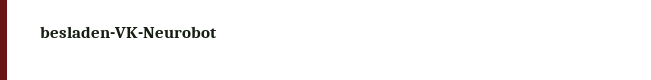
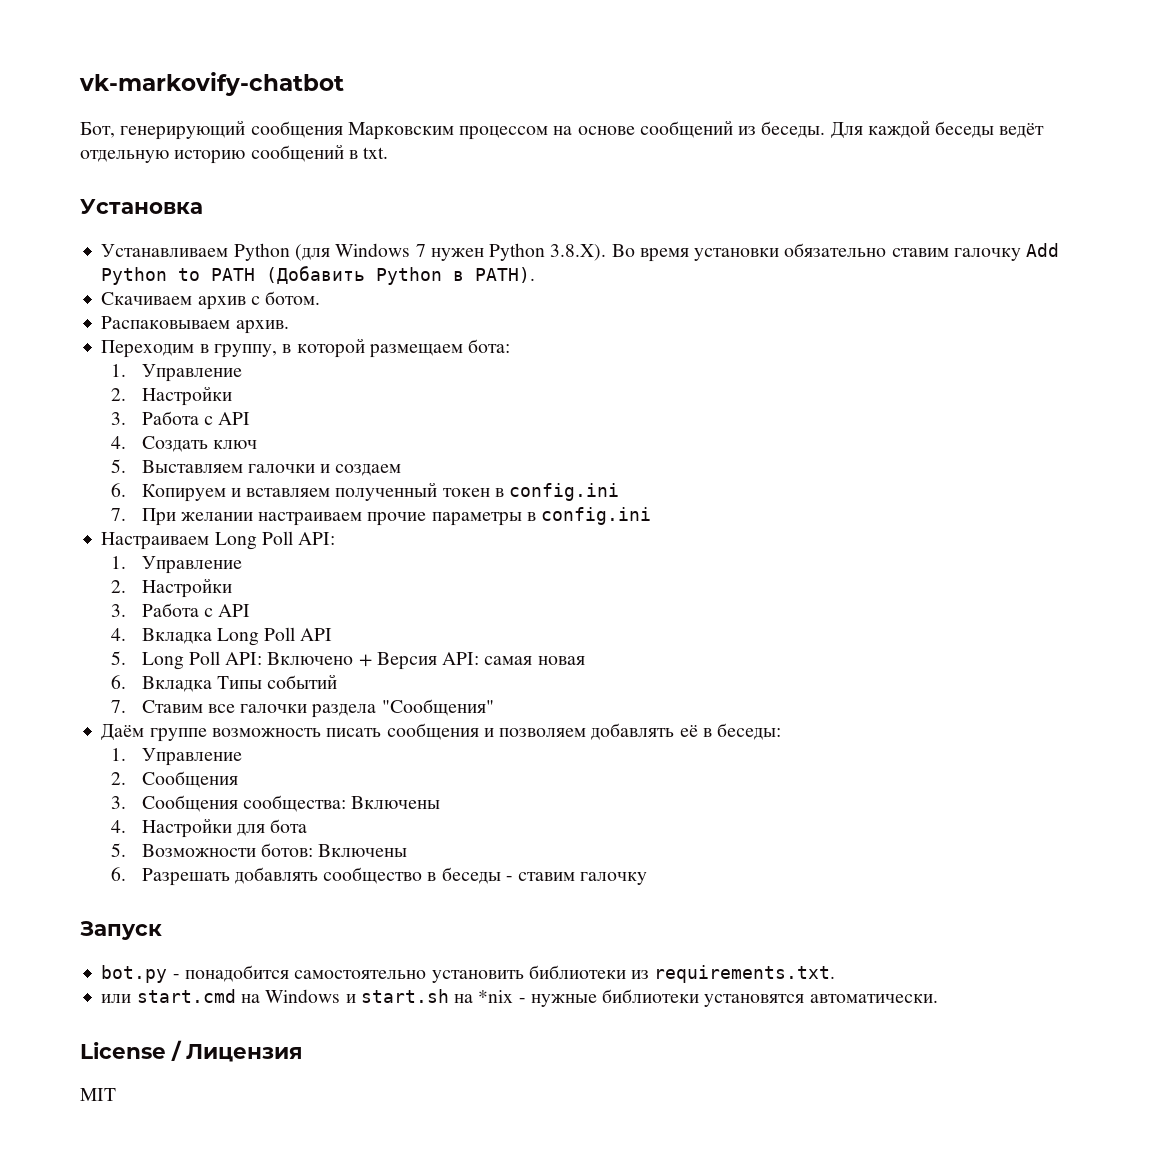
[40,26,217,38] besladen-VK-Neurobot -> [79,72,344,96] [80,120,1045,140] [80,144,389,164] [80,199,203,214] [101,243,1060,262] [101,266,536,285] [101,291,321,310] [101,316,289,334] [101,338,511,358] [110,364,242,382] [110,386,232,406] [110,411,251,425] [110,436,257,452] [110,459,402,476] [110,482,620,502] [110,507,652,526] [101,531,336,550] [110,556,242,574] [110,578,232,598] [110,603,251,617] [110,627,333,646] [110,651,585,670] [110,674,338,692] [110,699,494,718] [101,723,782,742] [110,748,242,766] [110,771,238,788] [110,795,441,812] [110,818,308,838] [110,843,408,857] [110,867,648,886] [80,921,162,940] [101,965,836,983] [101,989,938,1007] [80,1040,303,1062] [80,1088,116,1101] vk-markovify-chatbot // Бот, генерирующий сообщения Марковским процессом на основе сообщений из беседы. Для каждой беседы ведёт отдельную историю сообщений в txt. // Установка // Устанавливаем Python (для Windows 7 нужен Python 3.8.X). Во время установки обязательно ставим галочку Add Python to PATH (Добавить Python в PATH). // Скачиваем архив с ботом. // Распаковываем архив. // Переходим в группу, в которой размещаем бота: // 1. Управление // 2. Настройки // 3. Работа с API // 4. Создать ключ // 5. Выставляем галочки и создаем // 6. Копируем и вставляем полученный токен в config.ini // 7. При желании настраиваем прочие параметры в config.ini // Настраиваем Long Poll API: // 1. Управление // 2. Настройки // 3. Работа с API // 4. Вкладка Long Poll API // 5. Long Poll API: Включено + Версия API: самая новая // 6. Вкладка Типы событий // 7. Ставим все галочки раздела "Сообщения" // Даём группе возможность писать сообщения и позволяем добавлять её в беседы: // 1. Управление // 2. Сообщения // 3. Сообщения сообщества: Включены // 4. Настройки для бота // 5. Возможности ботов: Включены // 6. Разрешать добавлять сообщество в беседы - ставим галочку // Запуск // bot.py - понадобится самостоятельно установить библиотеки из requirements.txt. // или start.cmd на Windows и start.sh на *nix - нужные библиотеки установятся автоматически. // License / Лицензия // MIT

